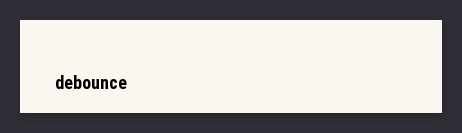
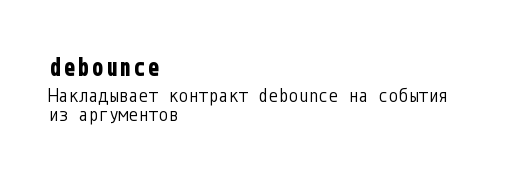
[55,75,127,89] debounce -> [48,57,160,76] [48,87,448,106] [48,111,178,125] debounce // Накладывает контракт debounce на события из аргументов

